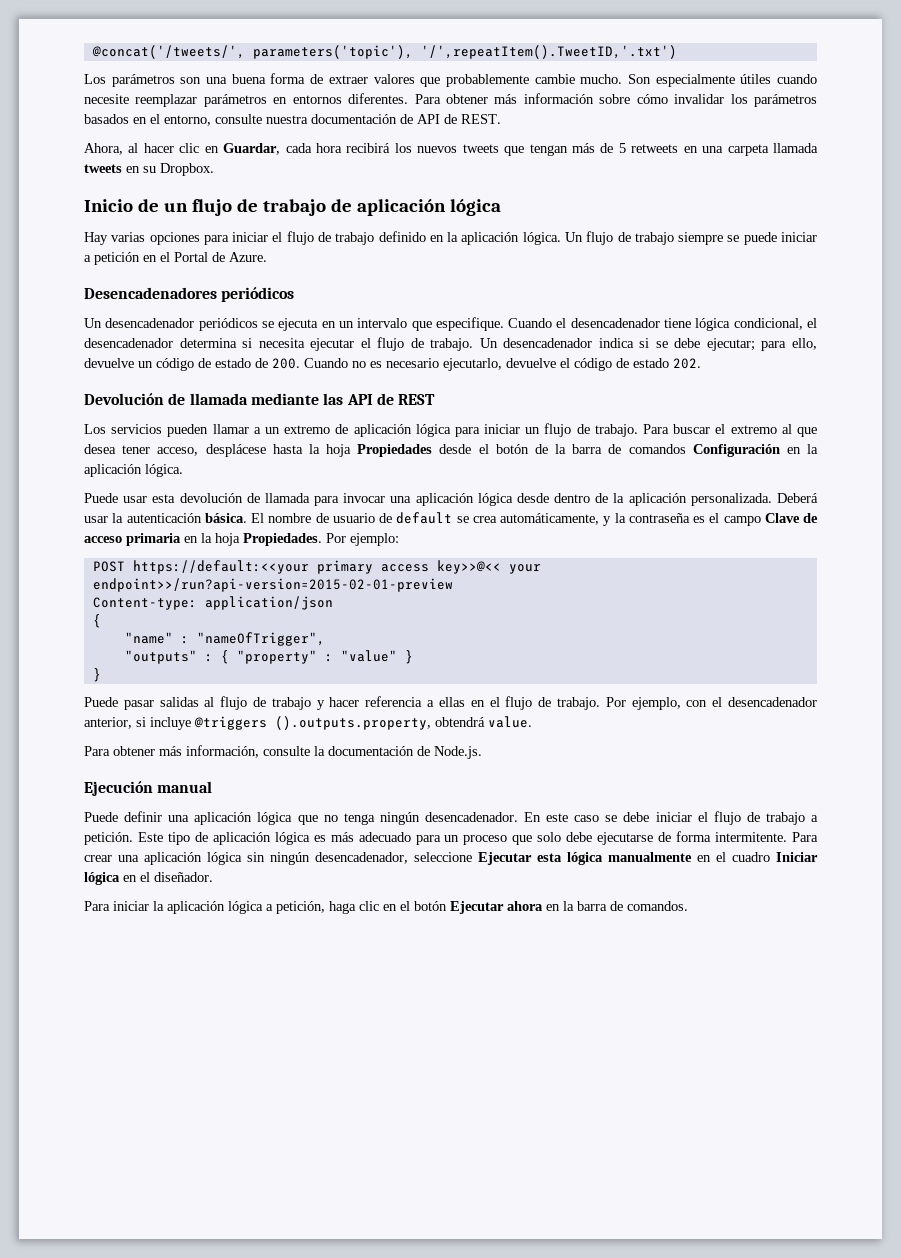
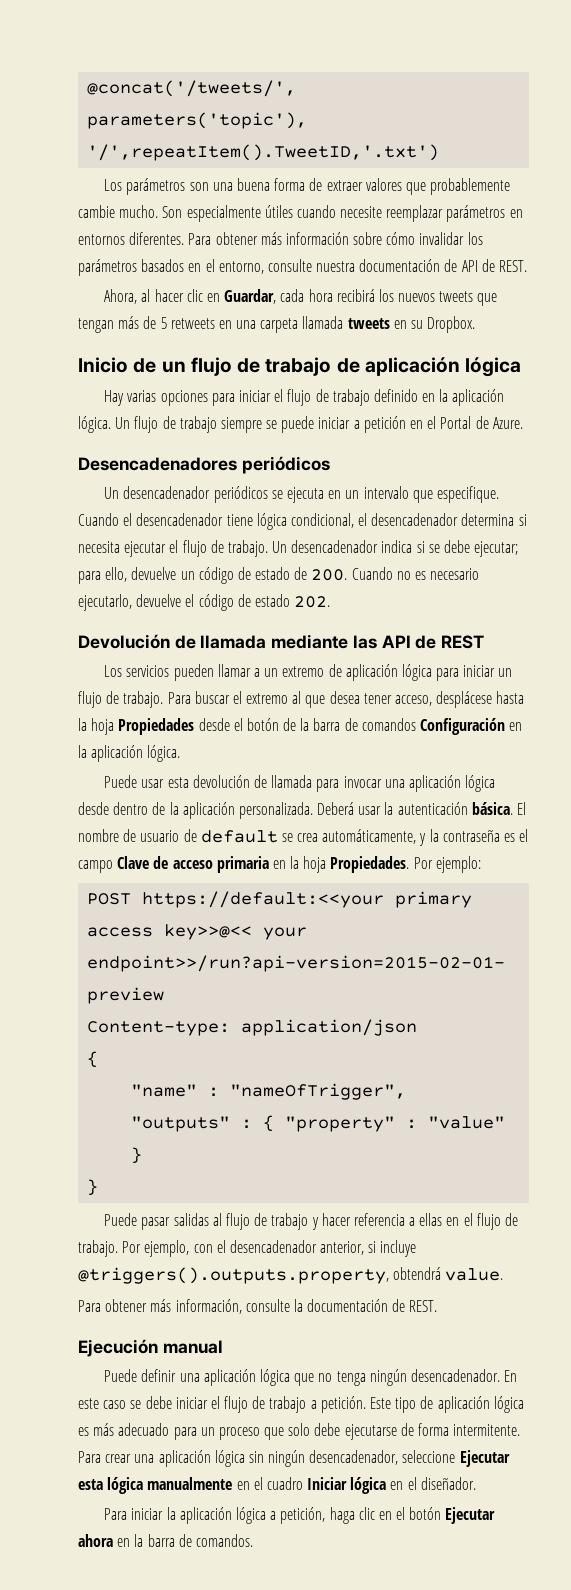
[194,716,431,730] @triggers ().outputs.property, -> [78,1267,389,1284] @triggers().outputs.property,
[434,746,482,759] Node.js. -> [409,1300,438,1312] REST.

